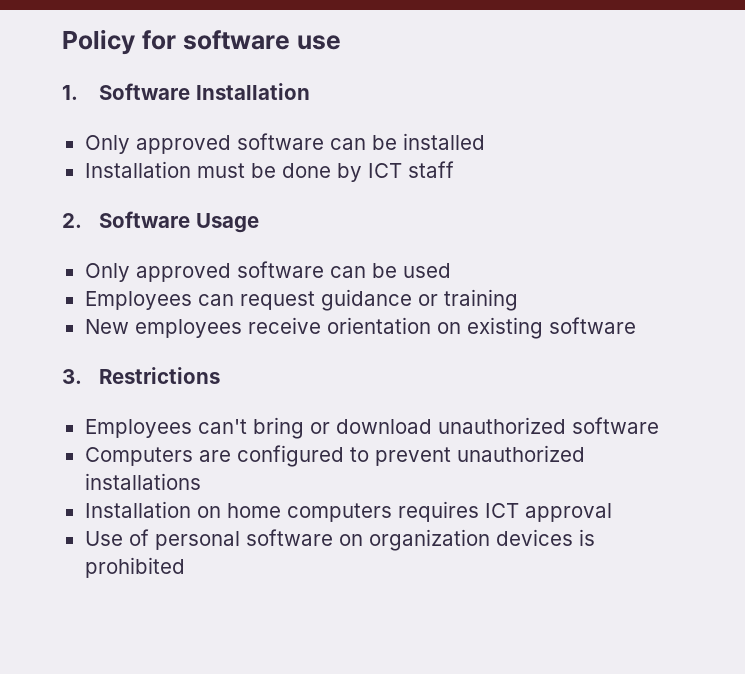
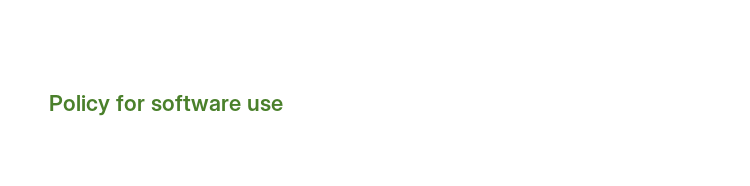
[62,83,310,100] [84,133,485,154] [84,161,454,182] [62,211,259,233] [84,261,451,282] [84,289,518,311] [84,317,636,339] [62,367,220,384] [84,417,659,439] [84,445,585,467] [84,473,201,490] [84,501,612,522] [84,529,595,551] [84,557,185,578] // 1. Software Installation // Only approved software can be installed // Installation must be done by ICT staff // 2. Software Usage // Only approved software can be used // Employees can request guidance or training // New employees receive orientation on existing software // 3. Restrictions // Employees can't bring or download unauthorized software // Computers are configured to prevent unauthorized installations // Installation on home computers requires ICT approval // Use of personal software on organization devices is prohibited -> (283, 105) none

